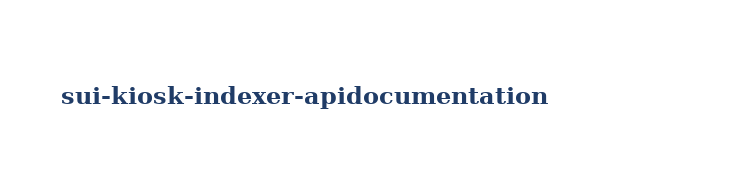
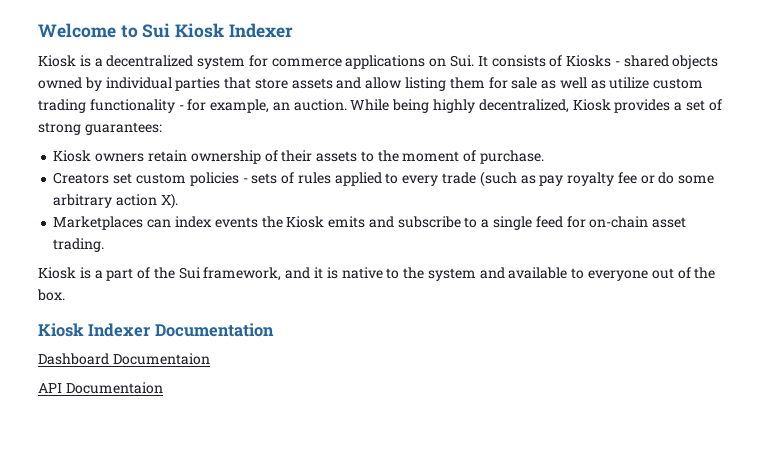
[61,86,548,109] sui-kiosk-indexer-apidocumentation -> [38,23,293,38] [38,55,719,69] [38,77,704,91] [38,99,722,113] [38,122,162,135] [53,150,544,164] [53,171,715,187] [53,193,178,209] [53,216,687,230] [53,238,105,252] [38,267,716,281] [37,289,65,301] [38,323,274,337] [38,353,210,365] [38,382,163,394] Welcome to Sui Kiosk Indexer // Kiosk is a decentralized system for commerce applications on Sui. It consists of Kiosks - shared objects owned by individual parties that store assets and allow listing them for sale as well as utilize custom trading functionality - for example, an auction. While being highly decentralized, Kiosk provides a set of strong guarantees: // Kiosk owners retain ownership of their assets to the moment of purchase. // Creators set custom policies - sets of rules applied to every trade (such as pay royalty fee or do some arbitrary action X). // Marketplaces can index events the Kiosk emits and subscribe to a single feed for on-chain asset trading. // Kiosk is a part of the Sui framework, and it is native to the system and available to everyone out of the box. // Kiosk Indexer Documentation // Dashboard Documentaion // API Documentaion

